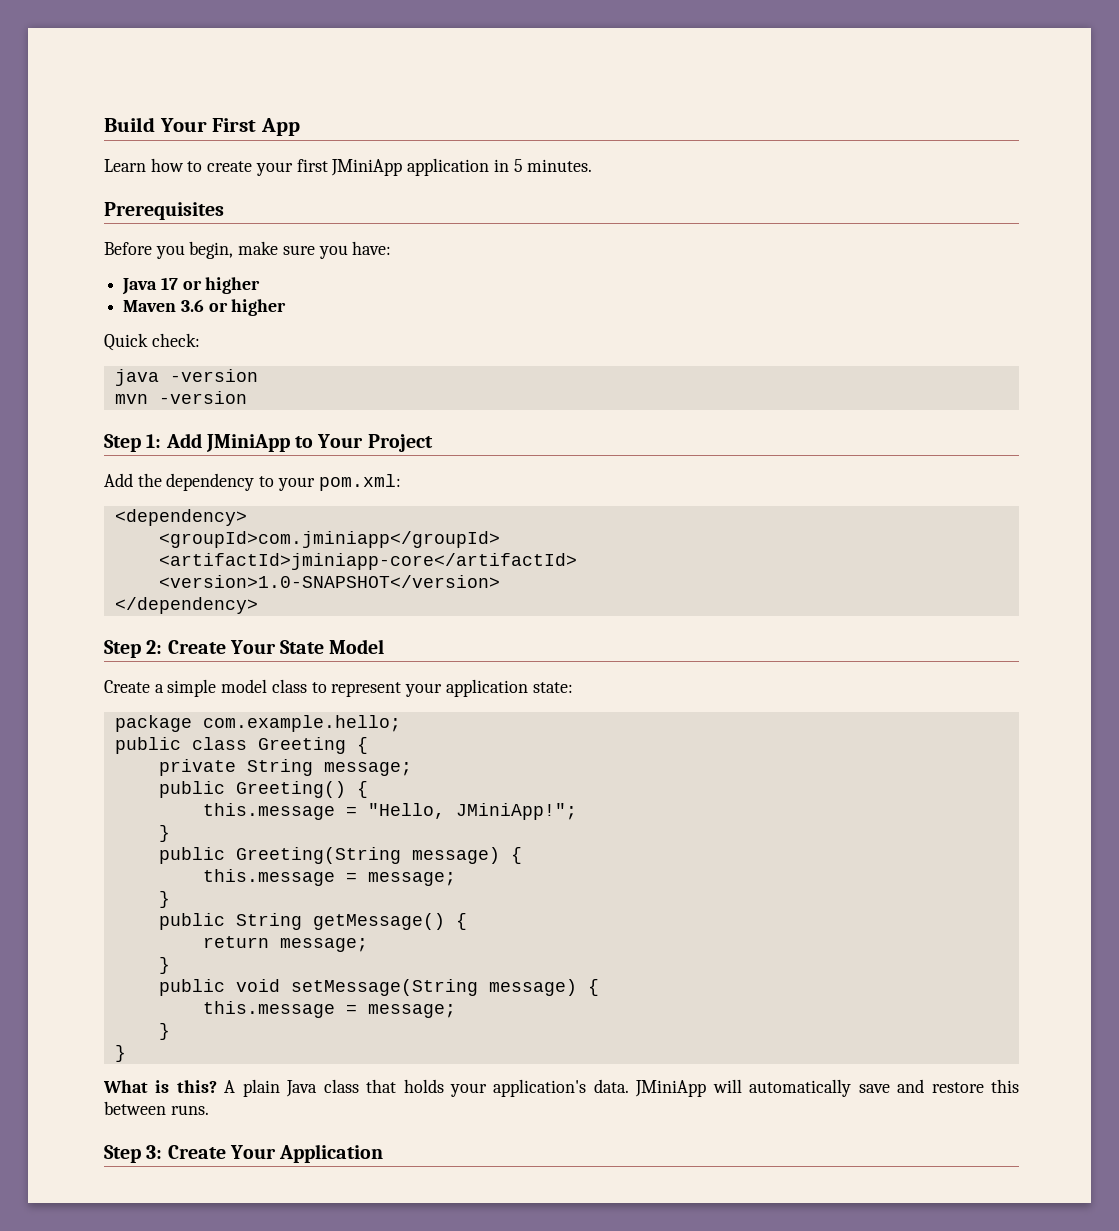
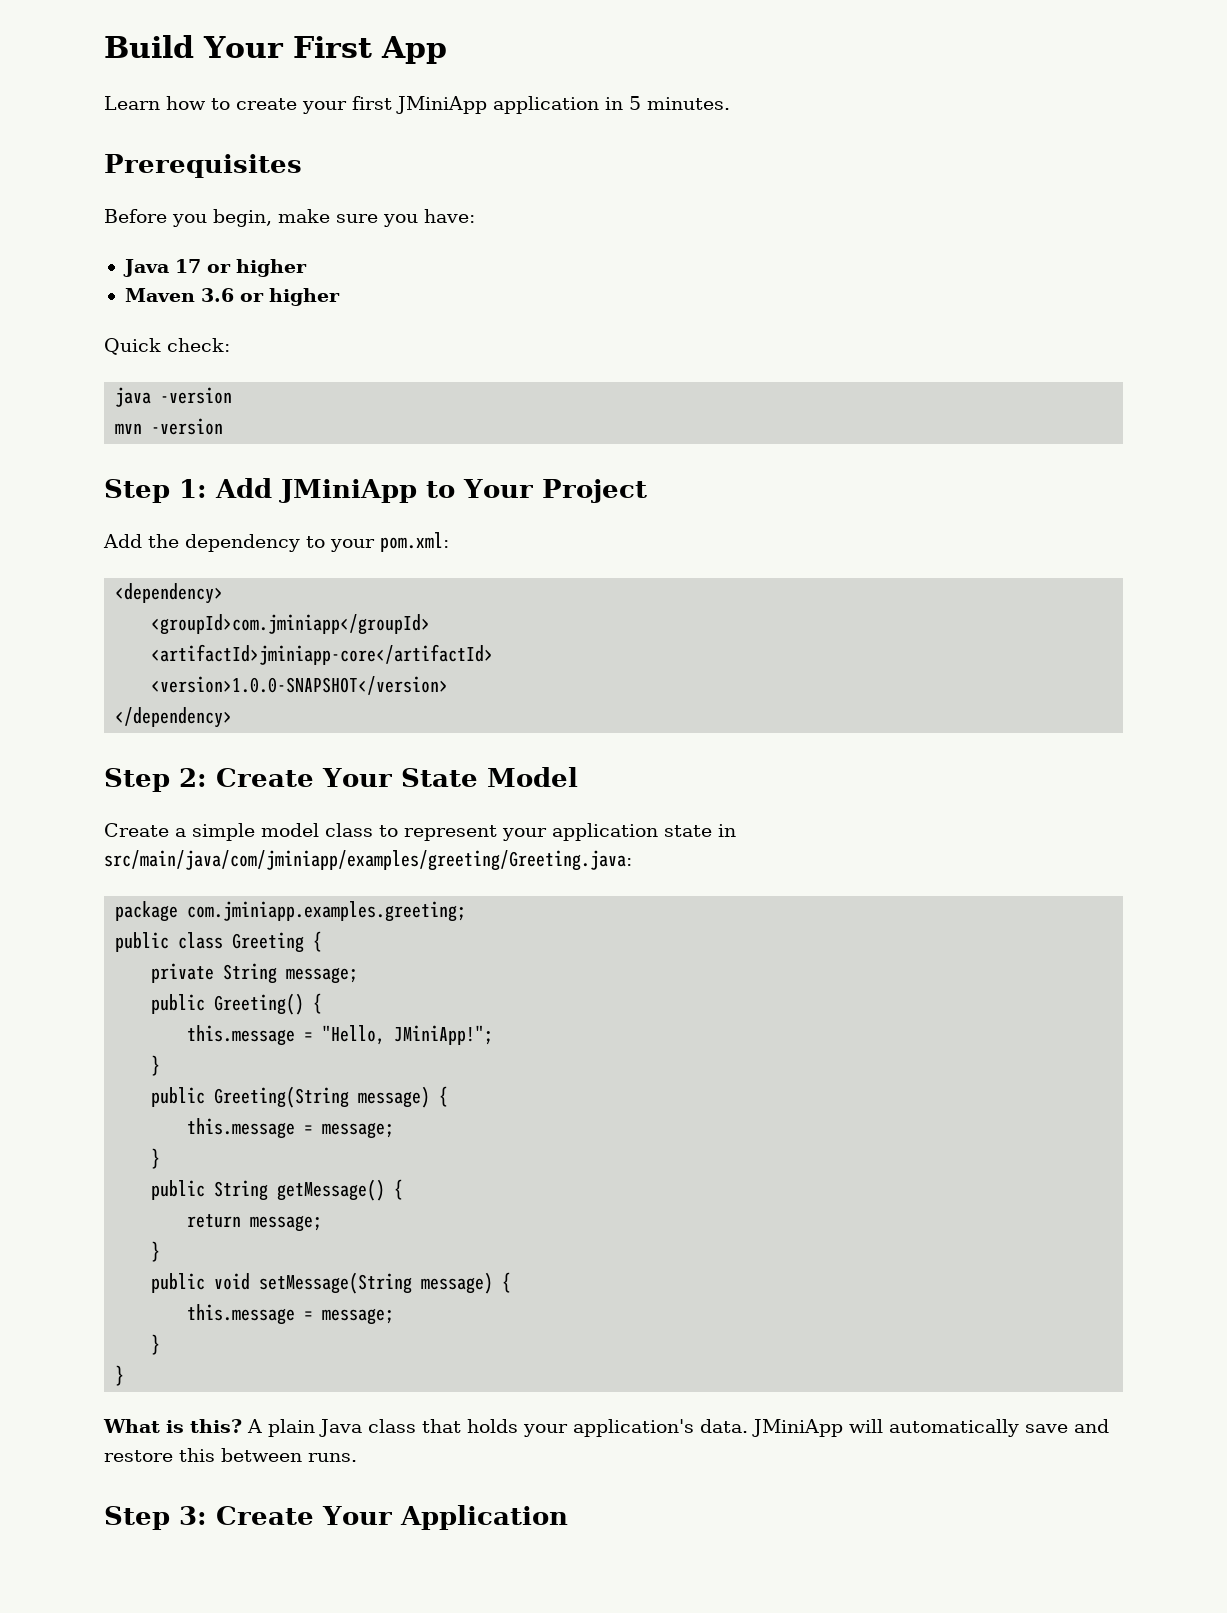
[158,575,500,588] <version>1.0-SNAPSHOT</version> -> [151,676,449,695] <version>1.0.0-SNAPSHOT</version>
[532,682,573,693] state: -> [664,824,736,837] [104,850,632,871] state in src/main/java/com/jminiapp/examples/greeting/Greeting.java:
[202,715,401,732] com.example.hello; -> [187,901,467,922] com.jminiapp.examples.greeting;

